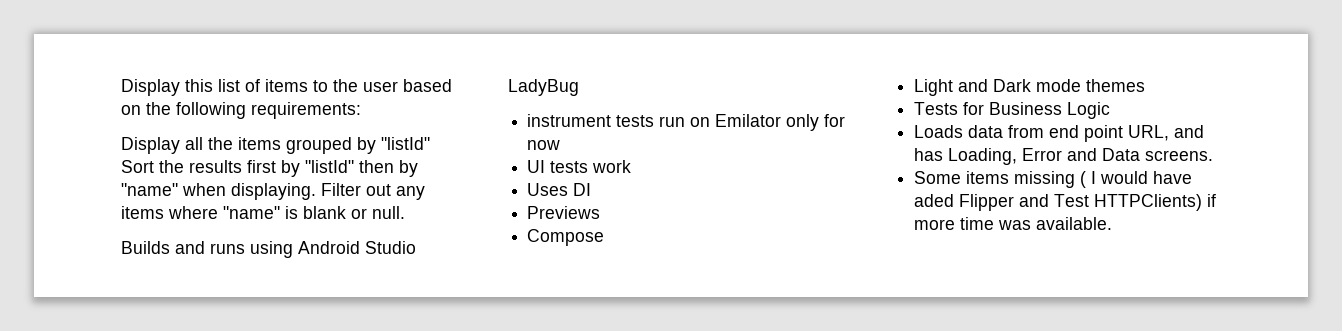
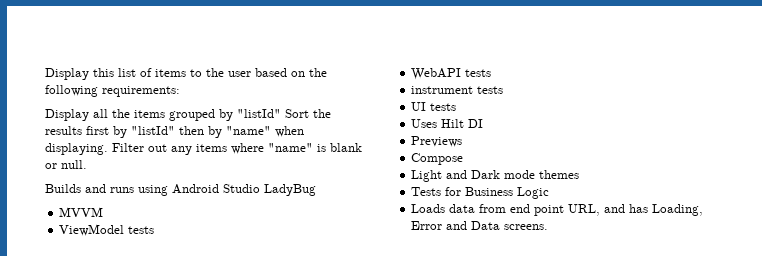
[527,114,846,131] [527,140,561,150] instrument tests run on Emilator only for now -> [59,207,104,217] [59,224,155,236] [411,68,492,80] [411,86,504,94] MVVM // ViewModel tests // WebAPI tests // instrument tests
[592,160,632,173] work -> (457, 107) none
(569, 189) none -> [441,119,465,128] Hilt
[914,171,1193,188] [914,194,1217,211] [914,217,1113,230] // Some items missing ( I would have aded Flipper and Test HTTPClients) if more time was available. -> (549, 227) none

